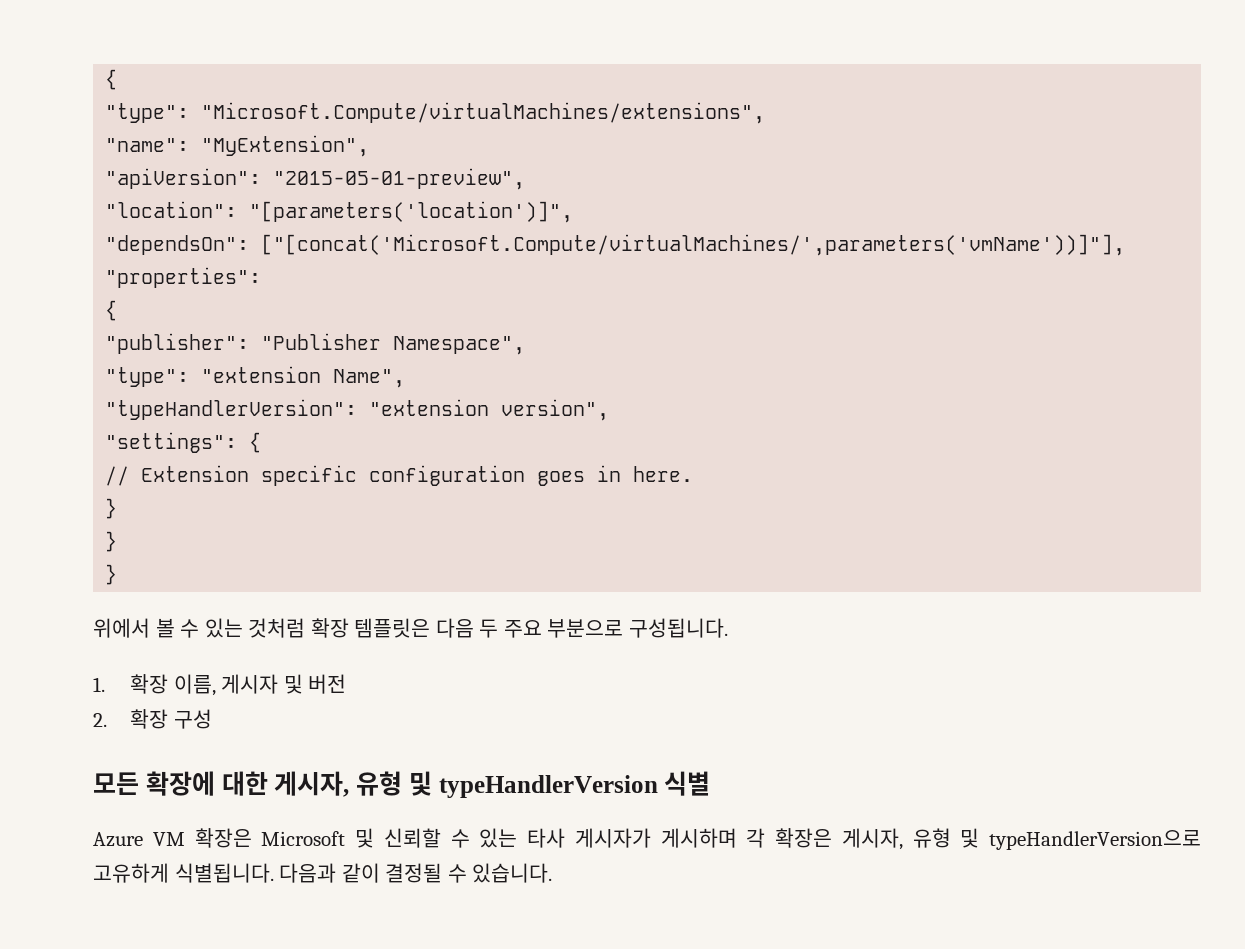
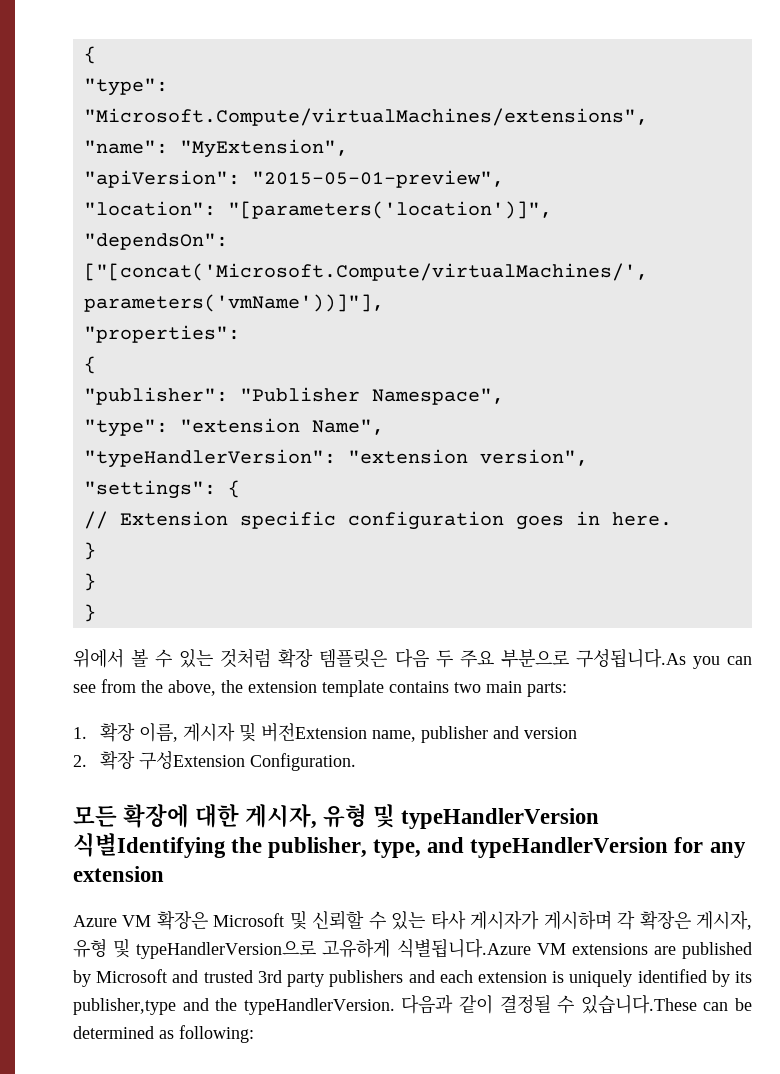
[628,618,728,638] 구성됩니다. -> [575,648,753,669] [73,679,567,697] 구성됩니다.As you can see from the above, the extension template contains two main parts:
[308,674,347,694] 버전 -> [261,723,578,743] 버전Extension name, publisher and version
[173,709,212,729] 구성 -> [139,751,357,771] 구성Extension Configuration.
[664,771,711,796] 식별 -> [73,833,746,858] [73,866,164,882] 식별Identifying the publisher, type, and typeHandlerVersion for any extension
[174,863,553,883] 식별됩니다. 다음과 같이 결정될 수 있습니다. -> [396,938,752,959] [73,969,752,987] [73,994,753,1015] [73,1025,254,1043] 식별됩니다.Azure VM extensions are published by Microsoft and trusted 3rd party publishers and each extension is uniquely identified by its publisher,type and the typeHandlerVersion. 다음과 같이 결정될 수 있습니다.These can be determined as following:

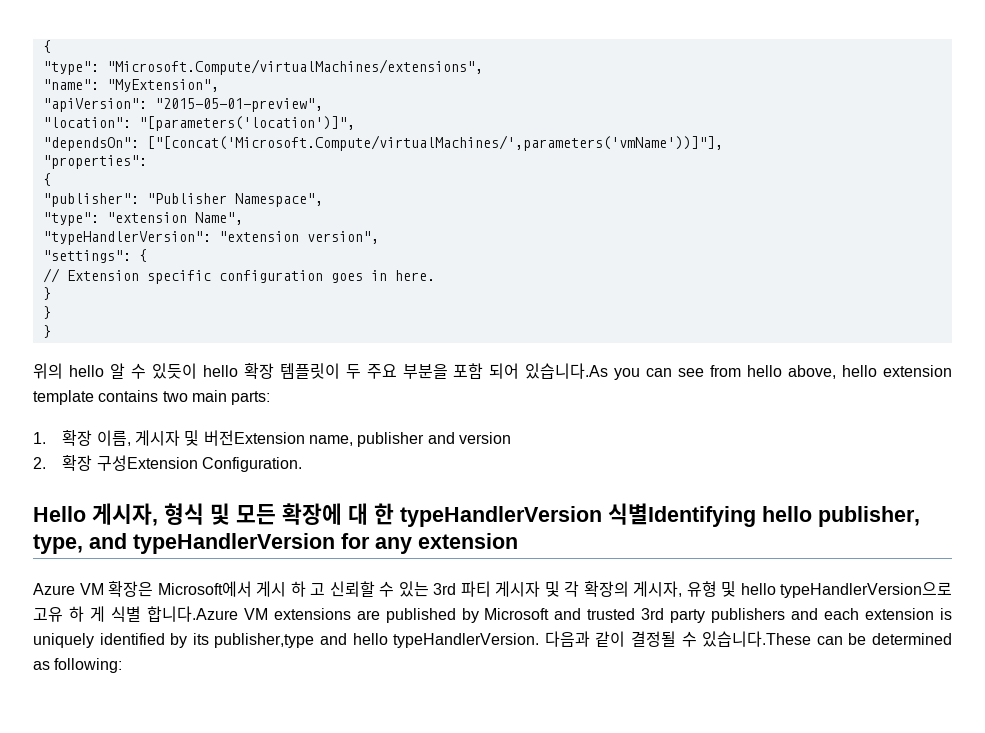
[73,648,686,668] 위에서 볼 수 있는 것처럼 확장 템플릿은 다음 두 주요 부분으로 구성됩니다.As -> [33,363,609,379] 위의 hello 알 수 있듯이 hello 확장 템플릿이 두 주요 부분을 포함 되어 있습니다.As
[141,680,243,696] the above, the -> [747,365,878,379] hello above, hello
[73,804,396,829] 모든 확장에 대한 게시자, 유형 및 -> [33,503,394,526] Hello 게시자, 형식 및 모든 확장에 대 한
[231,837,263,853] the -> [762,506,812,522] hello
[213,910,752,930] [73,938,531,959] Microsoft 및 신뢰할 수 있는 타사 게시자가 게시하며 각 확장은 게시자, 유형 및 typeHandlerVersion으로 고유하게 식별됩니다.Azure -> [157,581,952,598] [33,606,238,622] Microsoft에서 게시 하 고 신뢰할 수 있는 3rd 파티 게시자 및 각 확장의 게시자, 유형 및 hello typeHandlerVersion으로 고유 하 게 식별 합니다.Azure
[215,998,238,1011] the -> [352,633,388,645] hello

